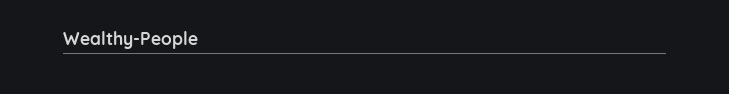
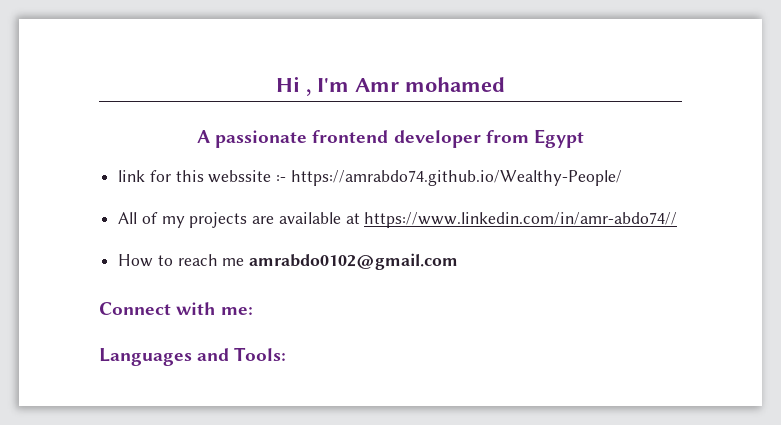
[63,31,198,49] Wealthy-People -> [276,76,505,96] [197,129,584,148] [118,170,622,186] [118,212,678,228] [118,253,459,270] [99,302,254,315] [99,347,287,366] Hi , I'm Amr mohamed // A passionate frontend developer from Egypt // link for this webssite :- https://amrabdo74.github.io/Wealthy-People/ // All of my projects are available at https://www.linkedin.com/in/amr-abdo74// // How to reach me amrabdo0102@gmail.com // Connect with me: // Languages and Tools:

